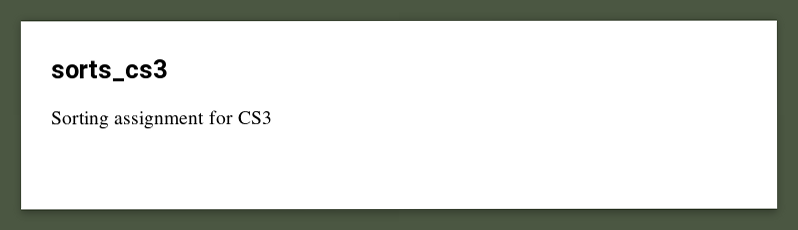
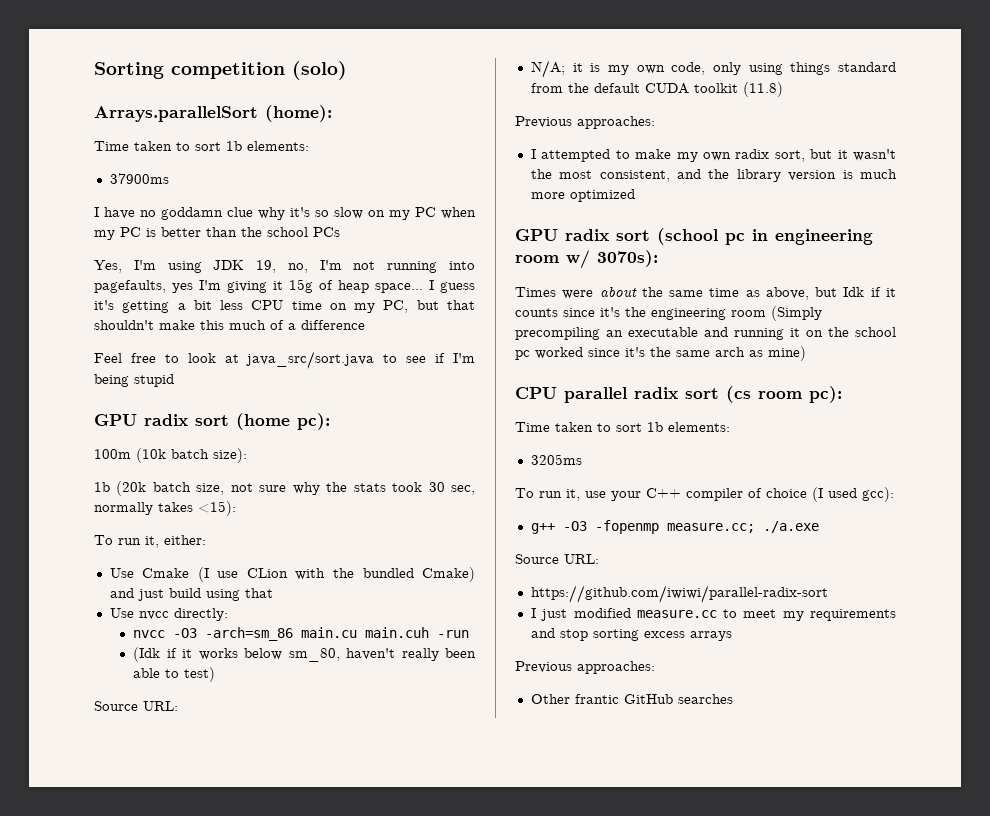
[50,59,168,82] [50,110,273,130] sorts_cs3 // Sorting assignment for CS3 -> [94,61,347,80] [94,105,332,122] [94,141,309,151] [109,173,169,184] [94,207,476,220] [94,227,340,240] [94,260,475,273] [94,279,475,293] [94,300,475,313] [94,320,365,330] [94,351,476,369] [94,374,174,387] [94,413,330,430] [94,448,247,463] [94,481,475,496] [94,501,236,516] [94,535,206,548] [109,567,475,582] [109,588,273,601] [109,608,228,621] [133,627,470,641] [133,647,476,662] [133,667,216,682] [94,701,178,711] [530,60,896,78] [530,82,783,97] [515,116,655,129] [530,149,896,162] [530,169,897,182] [530,189,635,202] [515,228,873,245] [515,250,658,269] [515,287,896,300] [515,306,822,321] [515,327,896,340] [515,346,806,361] [515,386,842,403] [515,422,730,432] [530,454,582,465] [515,487,894,502] [530,520,819,534] [515,554,599,564] [530,585,828,603] [530,608,896,621] [530,628,732,641] [515,661,655,674] [530,694,733,704] Sorting competition (solo) // Arrays.parallelSort (home): // Time taken to sort 1b elements: // 37900ms // I have no goddamn clue why it's so slow on my PC when my PC is better than the school PCs // Yes, I'm using JDK 19, no, I'm not running into pagefaults, yes I'm giving it 15g of heap space... I guess it's getting a bit less CPU time on my PC, but that shouldn't make this much of a difference // Feel free to look at java_src/sort.java to see if I'm being stupid // GPU radix sort (home pc): // 100m (10k batch size): // 1b (20k batch size, not sure why the stats took 30 sec, normally takes <15): // To run it, either: // Use Cmake (I use CLion with the bundled Cmake) and just build using that // Use nvcc directly: // nvcc -O3 -arch=sm_86 main.cu main.cuh -run // (Idk if it works below sm_80, haven't really been able to test) // Source URL: // N/A; it is my own code, only using things standard from the default CUDA toolkit (11.8) // Previous approaches: // I attempted to make my own radix sort, but it wasn't the most consistent, and the library version is much more optimized // GPU radix sort (school pc in engineering room w/ 3070s): // Times were about the same time as above, but Idk if it counts since it's the engineering room (Simply precompiling an executable and running it on the school pc worked since it's the same arch as mine) // CPU parallel radix sort (cs room pc): // Time taken to sort 1b elements: // 3205ms // To run it, use your C++ compiler of choice (I used gcc): // g++ -O3 -fopenmp measure.cc; ./a.exe // Source URL: // https://github.com/iwiwi/parallel-radix-sort // I just modified measure.cc to meet my requirements and stop sorting excess arrays // Previous approaches: // Other frantic GitHub searches

